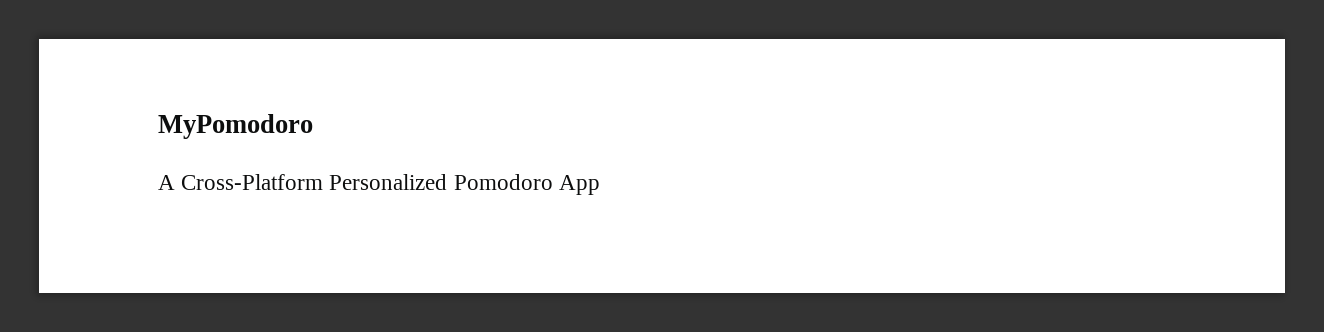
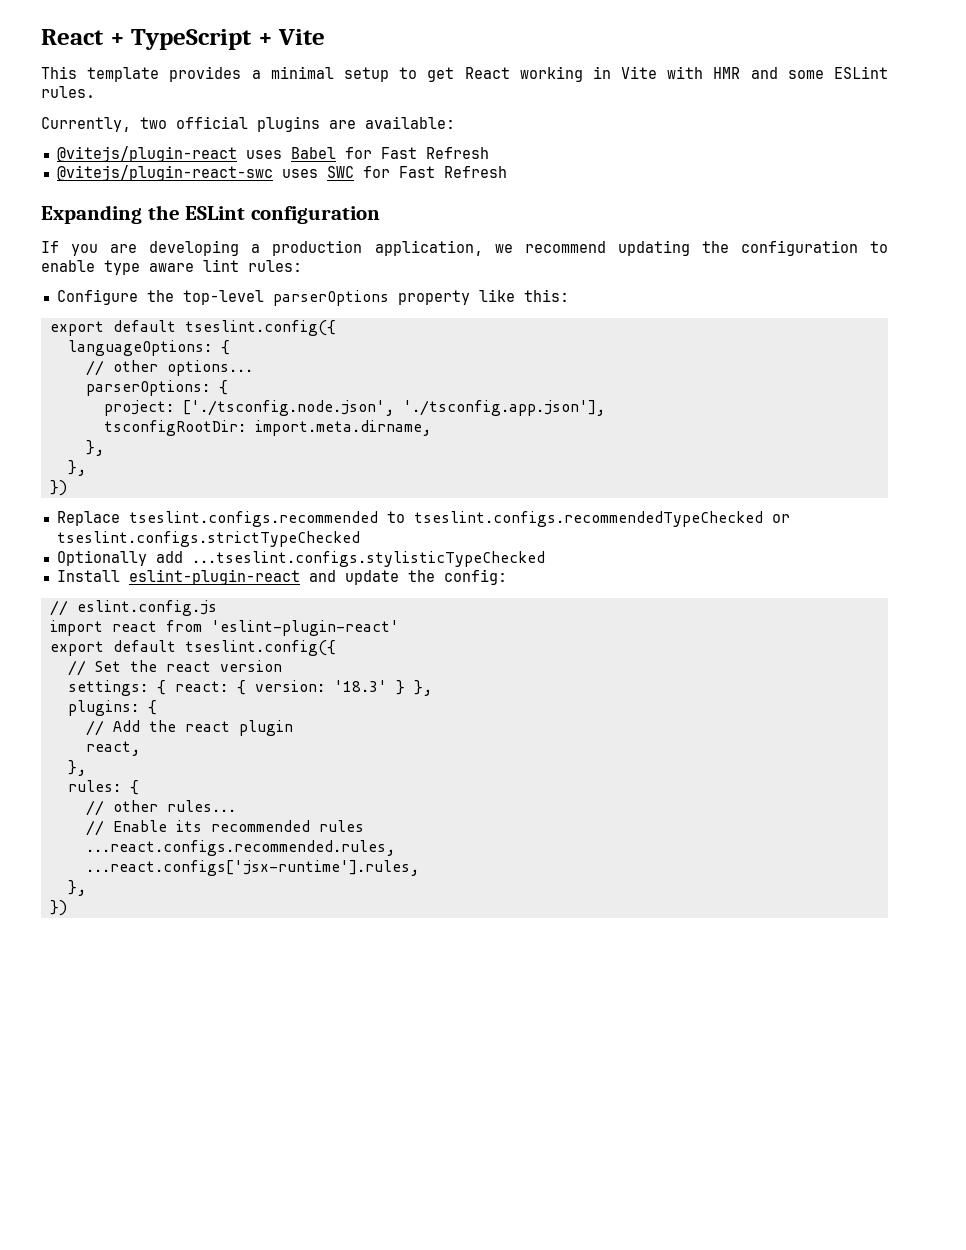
[158,114,313,139] [158,174,600,195] MyPomodoro // A Cross-Platform Personalized Pomodoro App -> [41,29,326,50] [41,66,888,82] [41,86,95,98] [41,116,455,132] [56,146,489,162] [56,165,507,181] [41,205,381,224] [41,240,889,256] [41,259,302,275] [56,289,569,306] [49,320,336,336] [67,340,230,356] [85,360,253,376] [85,380,228,396] [103,400,605,416] [103,420,431,436] [85,440,104,456] [67,460,86,476] [49,480,67,496] [56,511,790,527] [56,531,360,547] [56,550,545,567] [56,569,507,585] [49,600,217,616] [49,620,399,636] [49,640,336,656] [67,660,282,676] [67,680,432,696] [67,700,157,716] [85,720,293,736] [85,741,140,756] [67,760,86,776] [67,780,139,795] [85,800,236,816] [85,820,364,836] [85,840,395,856] [85,860,419,876] [67,880,86,896] [49,900,67,916] React + TypeScript + Vite // This template provides a minimal setup to get React working in Vite with HMR and some ESLint rules. // Currently, two official plugins are available: // @vitejs/plugin-react uses Babel for Fast Refresh // @vitejs/plugin-react-swc uses SWC for Fast Refresh // Expanding the ESLint configuration // If you are developing a production application, we recommend updating the configuration to enable type aware lint rules: // Configure the top-level parserOptions property like this: // export default tseslint.config({ // languageOptions: { // // other options... // parserOptions: { // project: ['./tsconfig.node.json', './tsconfig.app.json'], // tsconfigRootDir: import.meta.dirname, // }, // }, // }) // Replace tseslint.configs.recommended to tseslint.configs.recommendedTypeChecked or tseslint.configs.strictTypeChecked // Optionally add ...tseslint.configs.stylisticTypeChecked // Install eslint-plugin-react and update the config: // // eslint.config.js // import react from 'eslint-plugin-react' // export default tseslint.config({ // // Set the react version // settings: { react: { version: '18.3' } }, // plugins: { // // Add the react plugin // react, // }, // rules: { // // other rules... // // Enable its recommended rules // ...react.configs.recommended.rules, // ...react.configs['jsx-runtime'].rules, // }, // })

